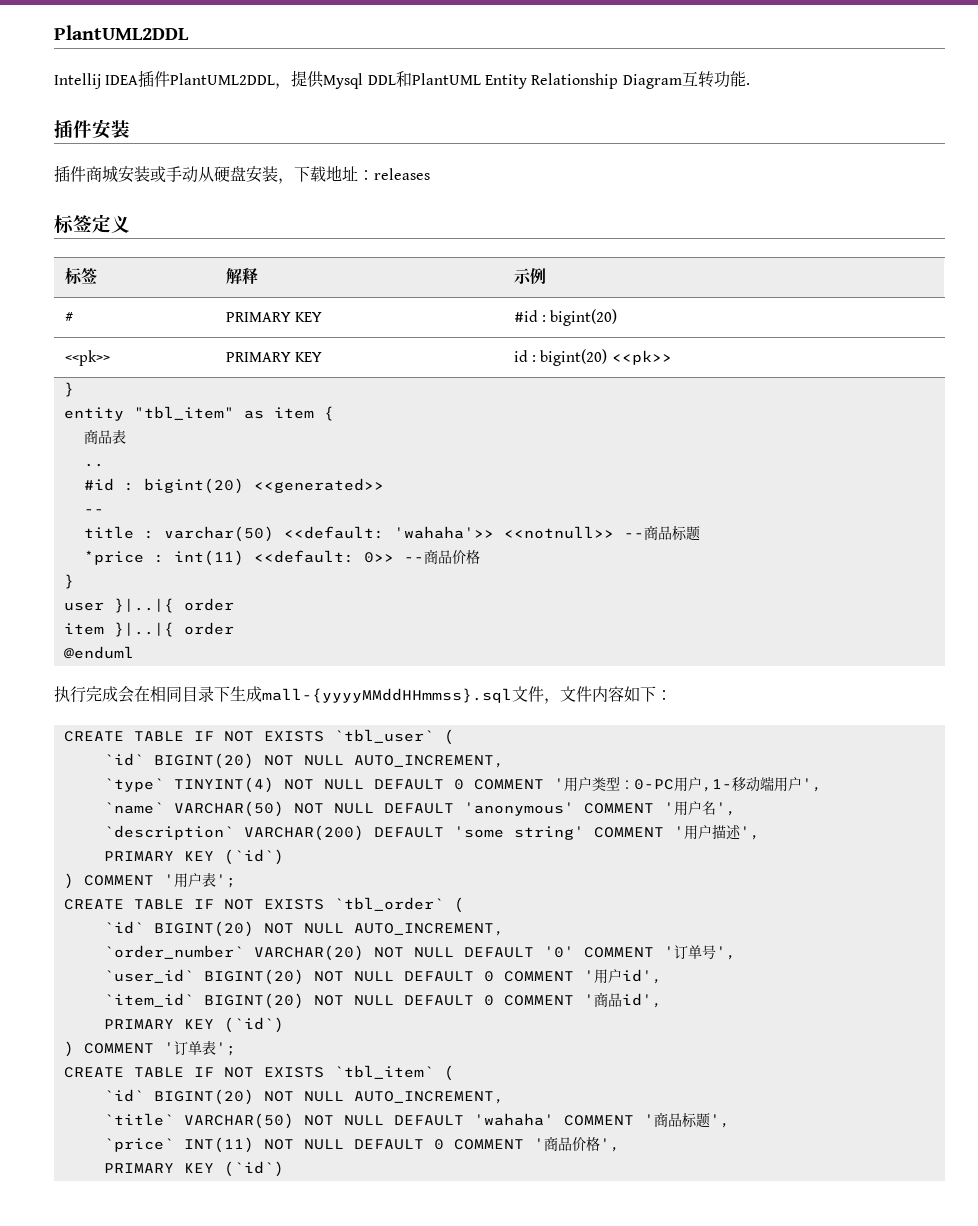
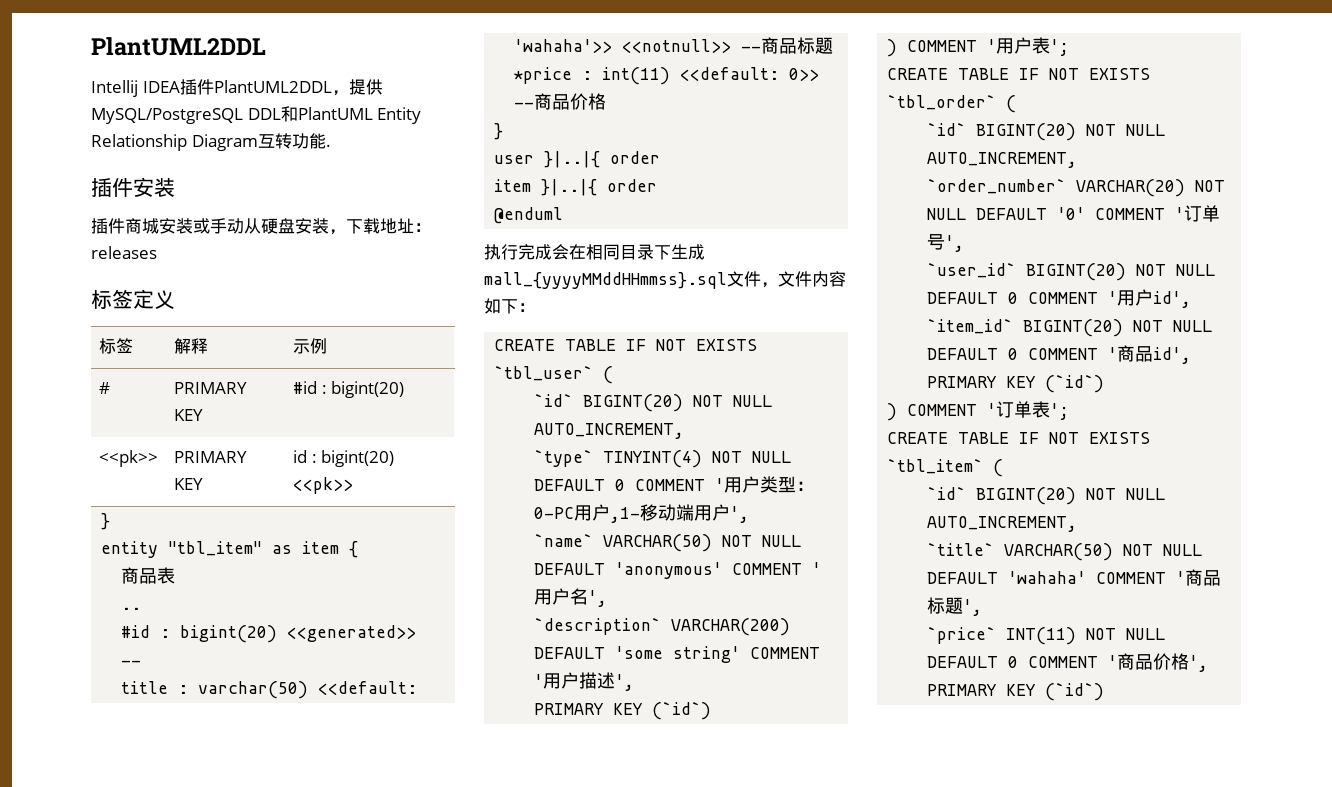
[323,73,364,89] Mysql -> [91,108,243,124] MySQL/PostgreSQL
[262,688,512,703] mall-{yyyyMMddHHmmss}.sql -> [484,272,727,289] mall_{yyyyMMddHHmmss}.sql

